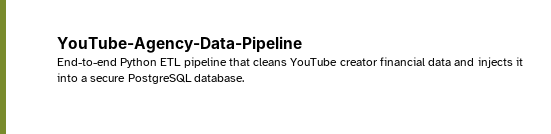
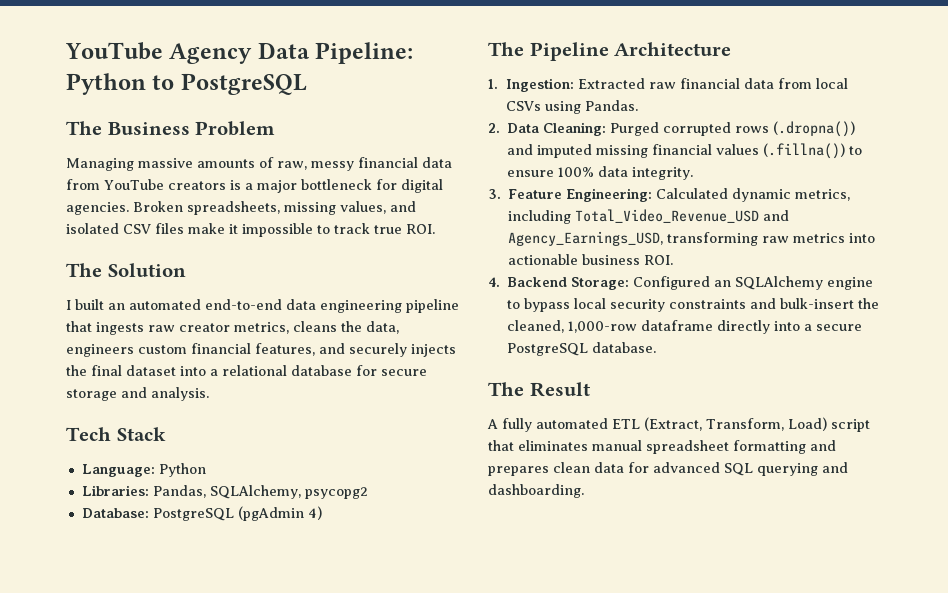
[57,36,302,53] [57,57,523,68] YouTube-Agency-Data-Pipeline // End-to-end Python ETL pipeline that cleans YouTube creator financial data and injects it -> [65,42,414,64] [66,73,307,95] [66,121,276,136] [66,157,452,171] [66,179,443,193] [66,201,416,215] [66,223,435,237] [66,263,186,277] [66,299,459,313] [66,321,399,335] [66,343,456,357] [66,365,427,376] [66,387,209,401] [66,427,166,441] [81,463,206,477] [81,485,368,499] [81,506,322,521] [488,42,732,61] [488,78,848,92] [505,100,638,114] [488,121,856,137] [507,143,863,159] [507,166,694,180] [488,188,851,202] [508,209,790,224] [508,231,876,246] [508,254,674,265] [488,276,874,290] [507,298,880,312] [507,320,771,334] YouTube Agency Data Pipeline: Python to PostgreSQL // The Business Problem // Managing massive amounts of raw, messy financial data from YouTube creators is a major bottleneck for digital agencies. Broken spreadsheets, missing values, and isolated CSV files make it impossible to track true ROI. // The Solution // I built an automated end-to-end data engineering pipeline that ingests raw creator metrics, cleans the data, engineers custom financial features, and securely injects the final dataset into a relational database for secure storage and analysis. // Tech Stack // Language: Python // Libraries: Pandas, SQLAlchemy, psycopg2 // Database: PostgreSQL (pgAdmin 4) // The Pipeline Architecture // 1. Ingestion: Extracted raw financial data from local CSVs using Pandas. // 2. Data Cleaning: Purged corrupted rows (.dropna()) and imputed missing financial values (.fillna()) to ensure 100% data integrity. // 3. Feature Engineering: Calculated dynamic metrics, including Total_Video_Revenue_USD and Agency_Earnings_USD, transforming raw metrics into actionable business ROI. // 4. Backend Storage: Configured an SQLAlchemy engine to bypass local security constraints and bulk-insert the cleaned, 1,000-row dataframe directly
(244, 78) none -> [488,382,590,397] [487,417,870,432] [488,440,836,454] [488,462,848,476] [488,484,584,498] // The Result // A fully automated ETL (Extract, Transform, Load) script that eliminates manual spreadsheet formatting and prepares clean data for advanced SQL querying and dashboarding.

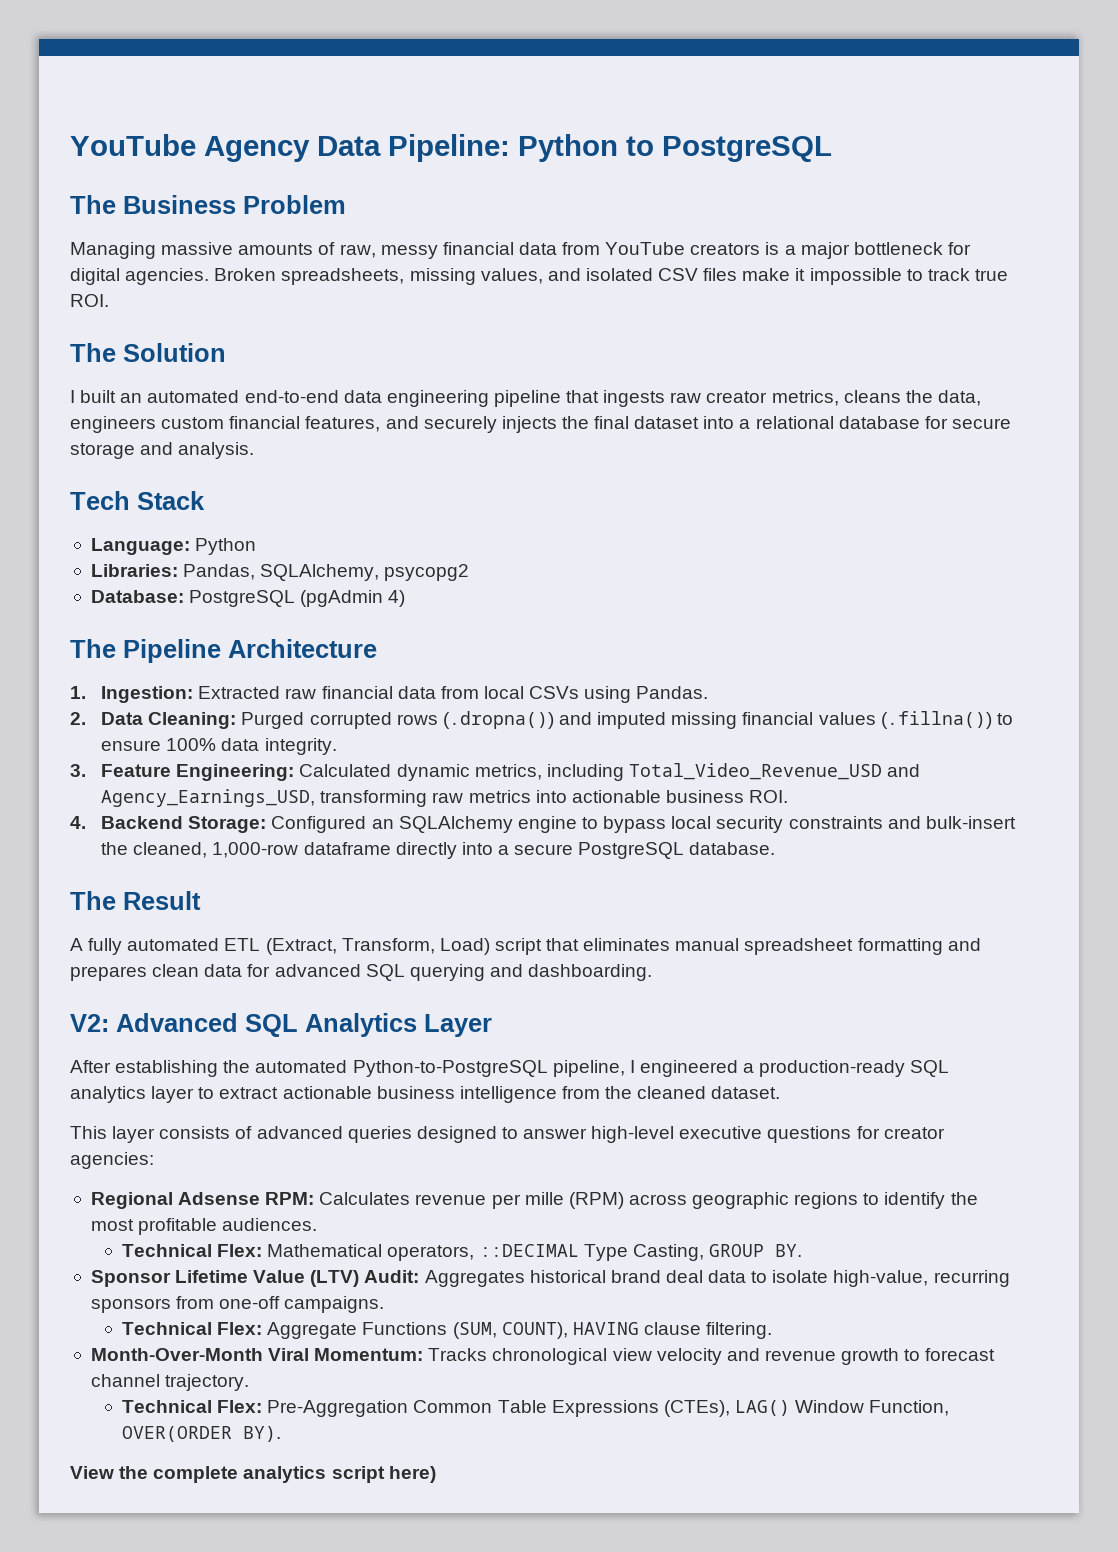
(584, 491) none -> [70,1013,492,1037] [70,1060,950,1077] [70,1086,781,1103] [70,1126,945,1143] [70,1152,154,1169] [90,1192,978,1209] [90,1218,318,1235] [122,1244,803,1261] [90,1270,1010,1287] [90,1296,385,1313] [122,1322,773,1339] [90,1348,996,1365] [90,1374,250,1391] [122,1400,950,1417] [122,1426,282,1442] [70,1466,436,1483] // V2: Advanced SQL Analytics Layer // After establishing the automated Python-to-PostgreSQL pipeline, I engineered a production-ready SQL analytics layer to extract actionable business intelligence from the cleaned dataset. // This layer consists of advanced queries designed to answer high-level executive questions for creator agencies: // Regional Adsense RPM: Calculates revenue per mille (RPM) across geographic regions to identify the most profitable audiences. // Technical Flex: Mathematical operators, ::DECIMAL Type Casting, GROUP BY. // Sponsor Lifetime Value (LTV) Audit: Aggregates historical brand deal data to isolate high-value, recurring sponsors from one-off campaigns. // Technical Flex: Aggregate Functions (SUM, COUNT), HAVING clause filtering. // Month-Over-Month Viral Momentum: Tracks chronological view velocity and revenue growth to forecast channel trajectory. // Technical Flex: Pre-Aggregation Common Table Expressions (CTEs), LAG() Window Function, OVER(ORDER BY). // View the complete analytics script here)

